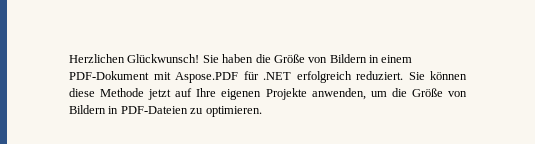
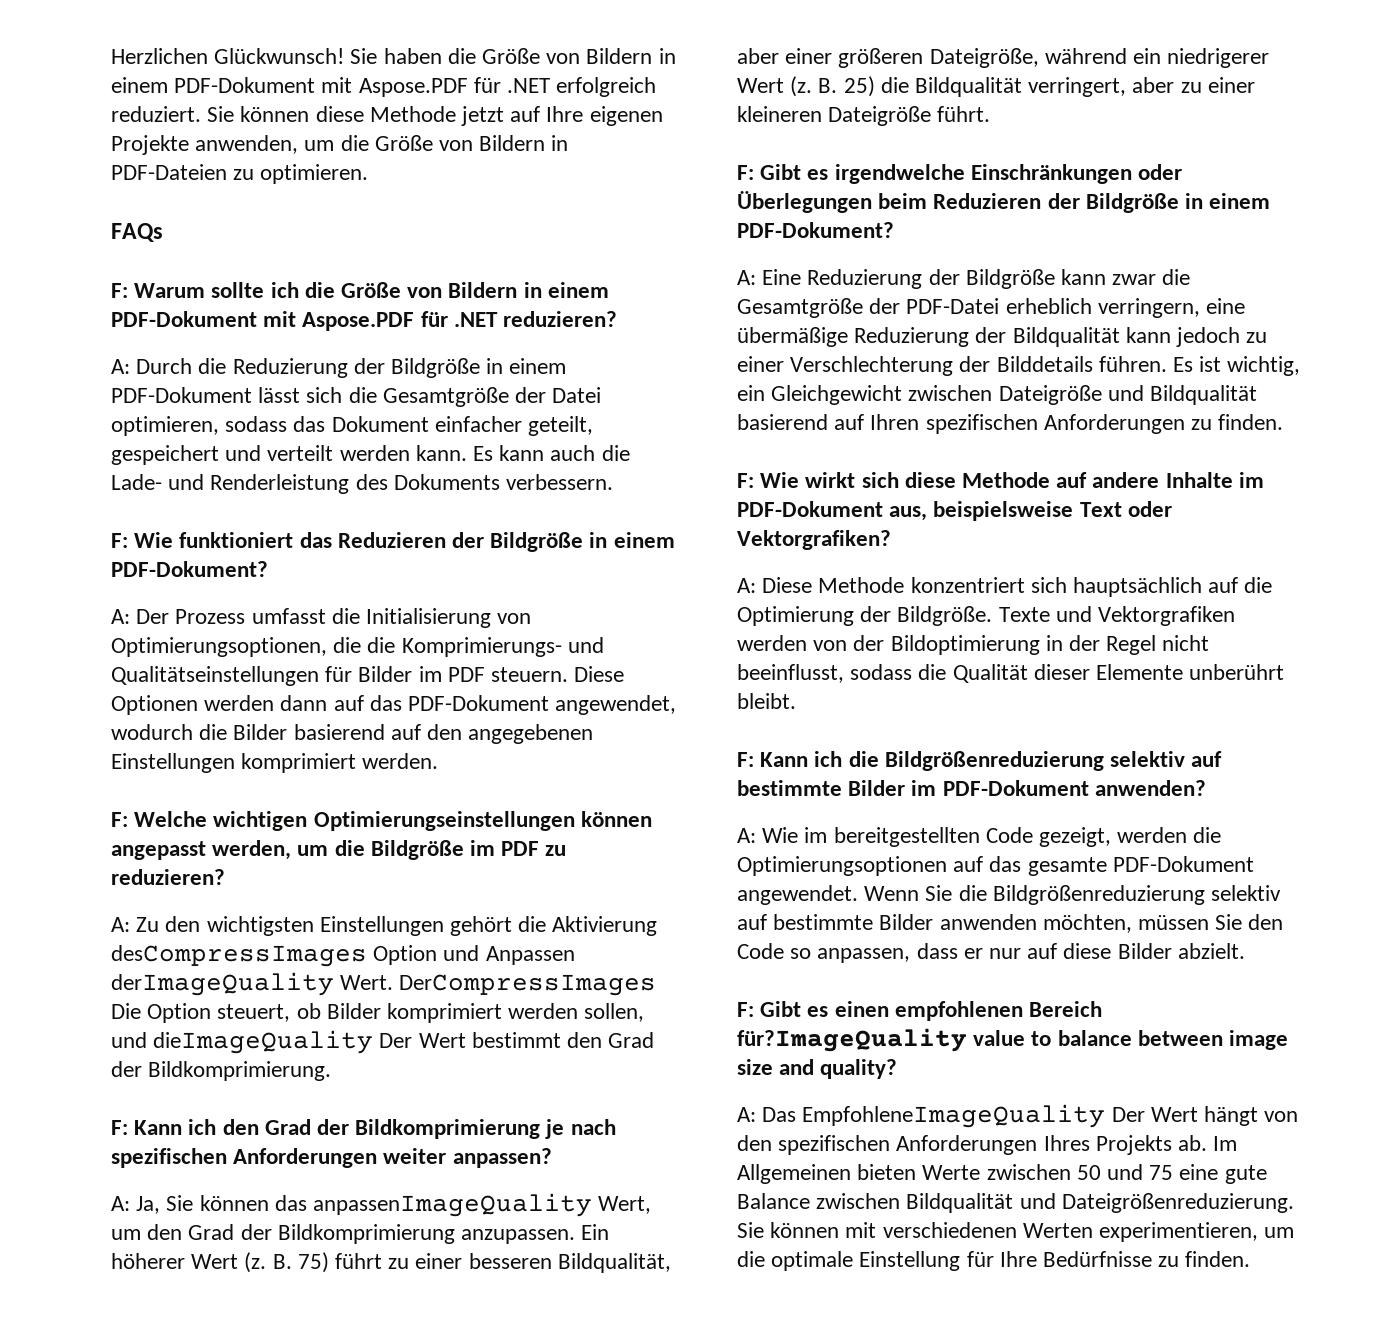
(262, 111) none -> [111,223,163,242] [111,282,609,298] [111,311,618,331] [111,358,567,378] [111,387,602,407] [111,416,594,436] [111,445,630,465] [111,474,614,494] [111,532,675,552] [111,561,268,577] [111,608,532,628] [111,637,604,657] [111,666,625,686] [111,695,677,715] [111,724,594,744] [111,753,439,773] [111,811,652,831] [111,840,567,860] [111,869,225,885] [111,916,658,936] [111,945,575,967] [111,972,657,996] [111,1003,645,1023] [111,1030,655,1054] [111,1061,332,1081] [111,1119,616,1139] [111,1148,552,1168] [111,1193,652,1217] [111,1224,610,1244] [111,1252,671,1273] [737,48,1270,68] [737,76,1255,97] [737,106,991,126] [737,164,1183,184] [737,191,1271,213] [737,222,894,238] [737,269,1191,289] [737,298,1246,318] [737,327,1268,347] [737,356,1301,376] [737,385,1258,405] [737,414,1284,434] [737,472,1264,488] [737,501,1172,521] [737,530,891,550] [737,577,1273,597] [737,606,1236,626] [737,635,1210,655] [737,664,1285,683] [737,693,796,709] [737,751,1223,771] [737,780,1206,796] [737,827,1222,847] [737,856,1254,876] [737,885,1282,905] [737,914,1284,933] [737,943,1245,963] [737,1001,1103,1021] [737,1028,1289,1052] [737,1059,898,1079] [737,1104,1299,1128] [737,1135,1238,1155] [737,1164,1267,1184] [737,1193,1294,1213] [737,1222,1295,1242] [737,1251,1251,1271] // FAQs // F: Warum sollte ich die Größe von Bildern in einem PDF-Dokument mit Aspose.PDF für .NET reduzieren? // A: Durch die Reduzierung der Bildgröße in einem PDF-Dokument lässt sich die Gesamtgröße der Datei optimieren, sodass das Dokument einfacher geteilt, gespeichert und verteilt werden kann. Es kann auch die Lade- und Renderleistung des Dokuments verbessern. // F: Wie funktioniert das Reduzieren der Bildgröße in einem PDF-Dokument? // A: Der Prozess umfasst die Initialisierung von Optimierungsoptionen, die die Komprimierungs- und Qualitätseinstellungen für Bilder im PDF steuern. Diese Optionen werden dann auf das PDF-Dokument angewendet, wodurch die Bilder basierend auf den angegebenen Einstellungen komprimiert werden. // F: Welche wichtigen Optimierungseinstellungen können angepasst werden, um die Bildgröße im PDF zu reduzieren? // A: Zu den wichtigsten Einstellungen gehört die Aktivierung desCompressImages Option und Anpassen derImageQuality Wert. DerCompressImages Die Option steuert, ob Bilder komprimiert werden sollen, und dieImageQuality Der Wert bestimmt den Grad der Bildkomprimierung. // F: Kann ich den Grad der Bildkomprimierung je nach spezifischen Anforderungen weiter anpassen? // A: Ja, Sie können das anpassenImageQuality Wert, um den Grad der Bildkomprimierung anzupassen. Ein höherer Wert (z. B. 75) führt zu einer besseren Bildqualität, aber einer größeren Dateigröße, während ein niedrigerer Wert (z. B. 25) die Bildqualität verringert, aber zu einer kleineren Dateigröße führt. // F: Gibt es irgendwelche Einschränkungen oder Überlegungen beim Reduzieren der Bildgröße in einem PDF-Dokument? // A: Eine Reduzierung der Bildgröße kann zwar die Gesamtgröße der PDF-Datei erheblich verringern, eine übermäßige Reduzierung der Bildqualität kann jedoch zu einer Verschlechterung der Bilddetails führen. Es ist wichtig, ein Gleichgewicht zwischen Dateigröße und Bildqualität basierend auf Ihren spezifischen Anforderungen zu finden. // F: Wie wirkt sich diese Methode auf andere Inhalte im PDF-Dokument aus, beispielsweise Text oder Vektorgrafiken? // A: Diese Methode konzentriert sich hauptsächlich auf die Optimierung der Bildgröße. Texte und Vektorgrafiken werden von der Bildoptimierung in der Regel nicht beeinflusst, sodass die Qualität dieser Elemente unberührt bleibt. // F: Kann ich die Bildgrößenreduzierung selektiv auf bestimmte Bilder im PDF-Dokument anwenden? // A: Wie im bereitgestellten Code gezeigt, werden die Optimierungsoptionen auf das gesamte PDF-Dokument angewendet. Wenn Sie die Bildgrößenreduzierung selektiv auf bestimmte Bilder anwenden möchten, müssen Sie den Code so anpassen, dass er nur auf diese Bilder abzielt. // F: Gibt es einen empfohlenen Bereich für?ImageQuality value to balance between image size and quality? // A: Das EmpfohleneImageQuality Der Wert hängt von den spezifischen Anforderungen Ihres Projekts ab. Im Allgemeinen bieten Werte zwischen 50 und 75 eine gute Balance zwischen Bildqualität und Dateigrößenreduzierung. Sie können mit verschiedenen Werten experimentieren, um die optimale Einstellung für Ihre Bedürfnisse zu finden.

